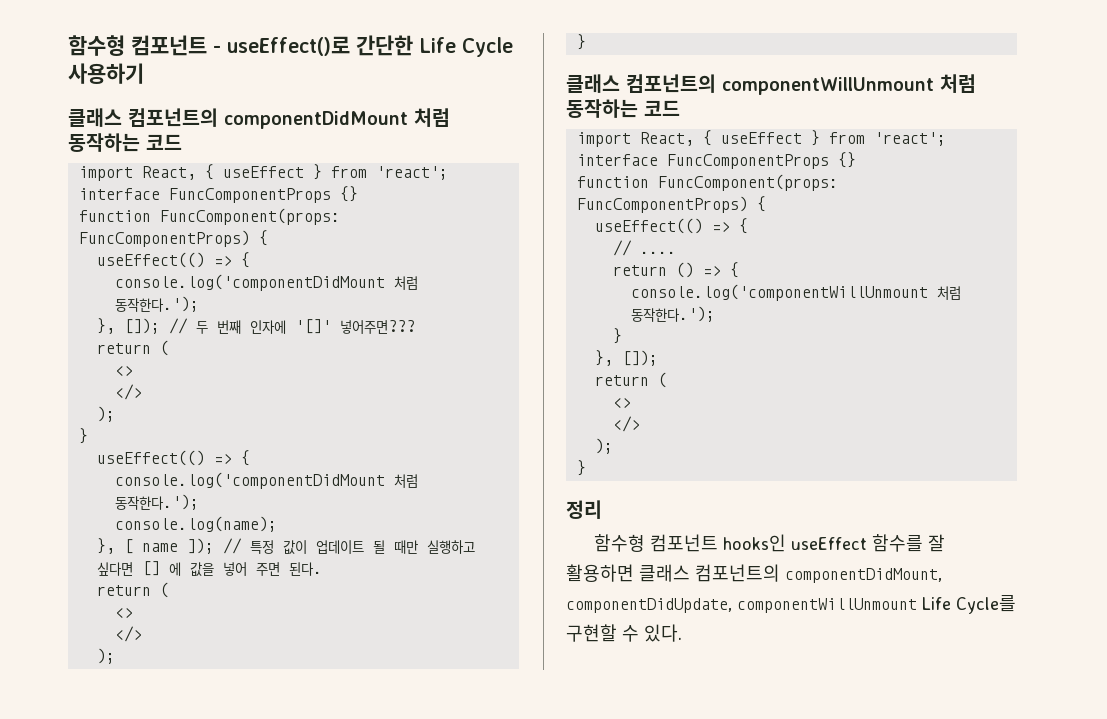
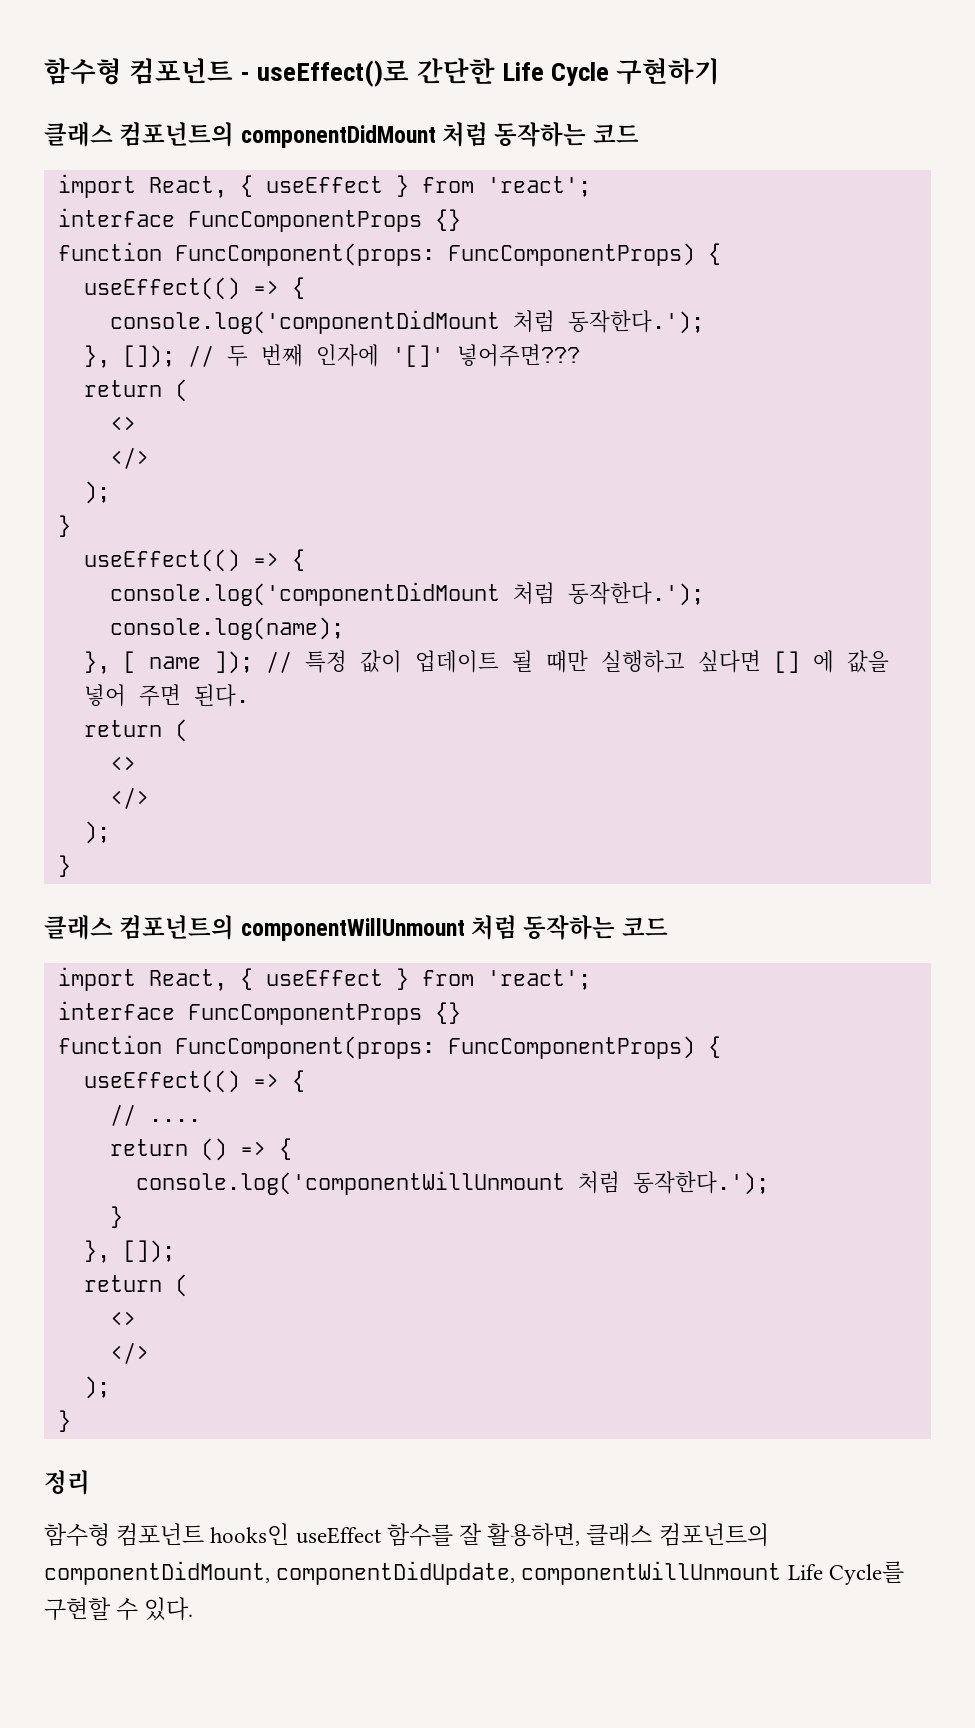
[68,63,144,84] 사용하기 -> [616,58,721,85] 구현하기
[566,564,634,582] 활용하면 -> [487,1523,581,1547] 활용하면,

